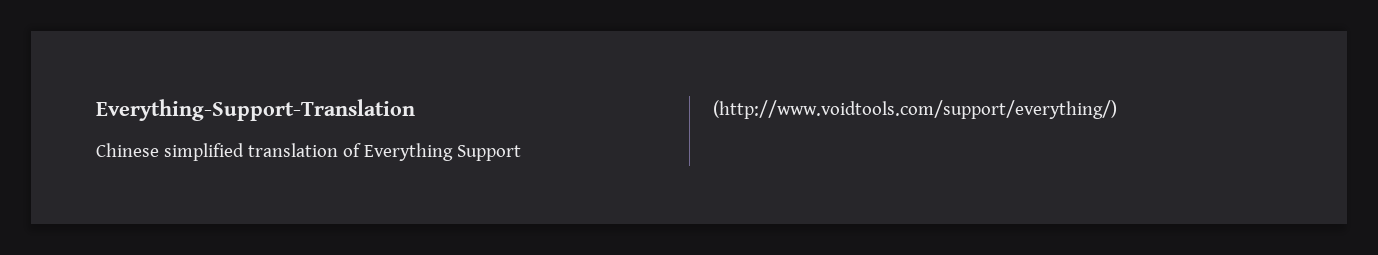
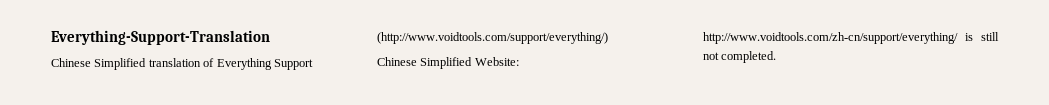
[163,143,244,161] simplified -> [94,58,147,70] Simplified
(1117, 109) none -> [377,57,519,69] [703,32,999,44] [703,51,777,63] // Chinese Simplified Website: http://www.voidtools.com/zh-cn/support/everything/ is still not completed.

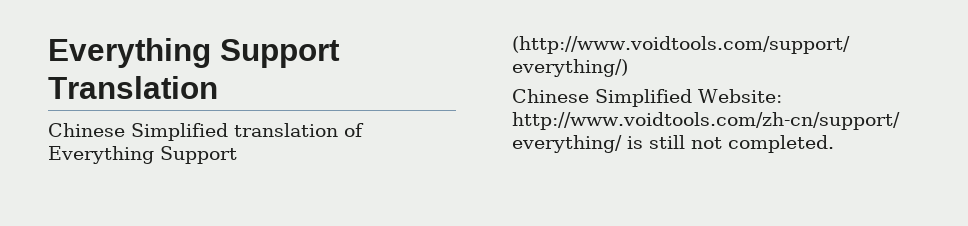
[51,30,270,45] Everything-Support-Translation -> [48,38,340,68] [48,76,218,99] Everything Support Translation

